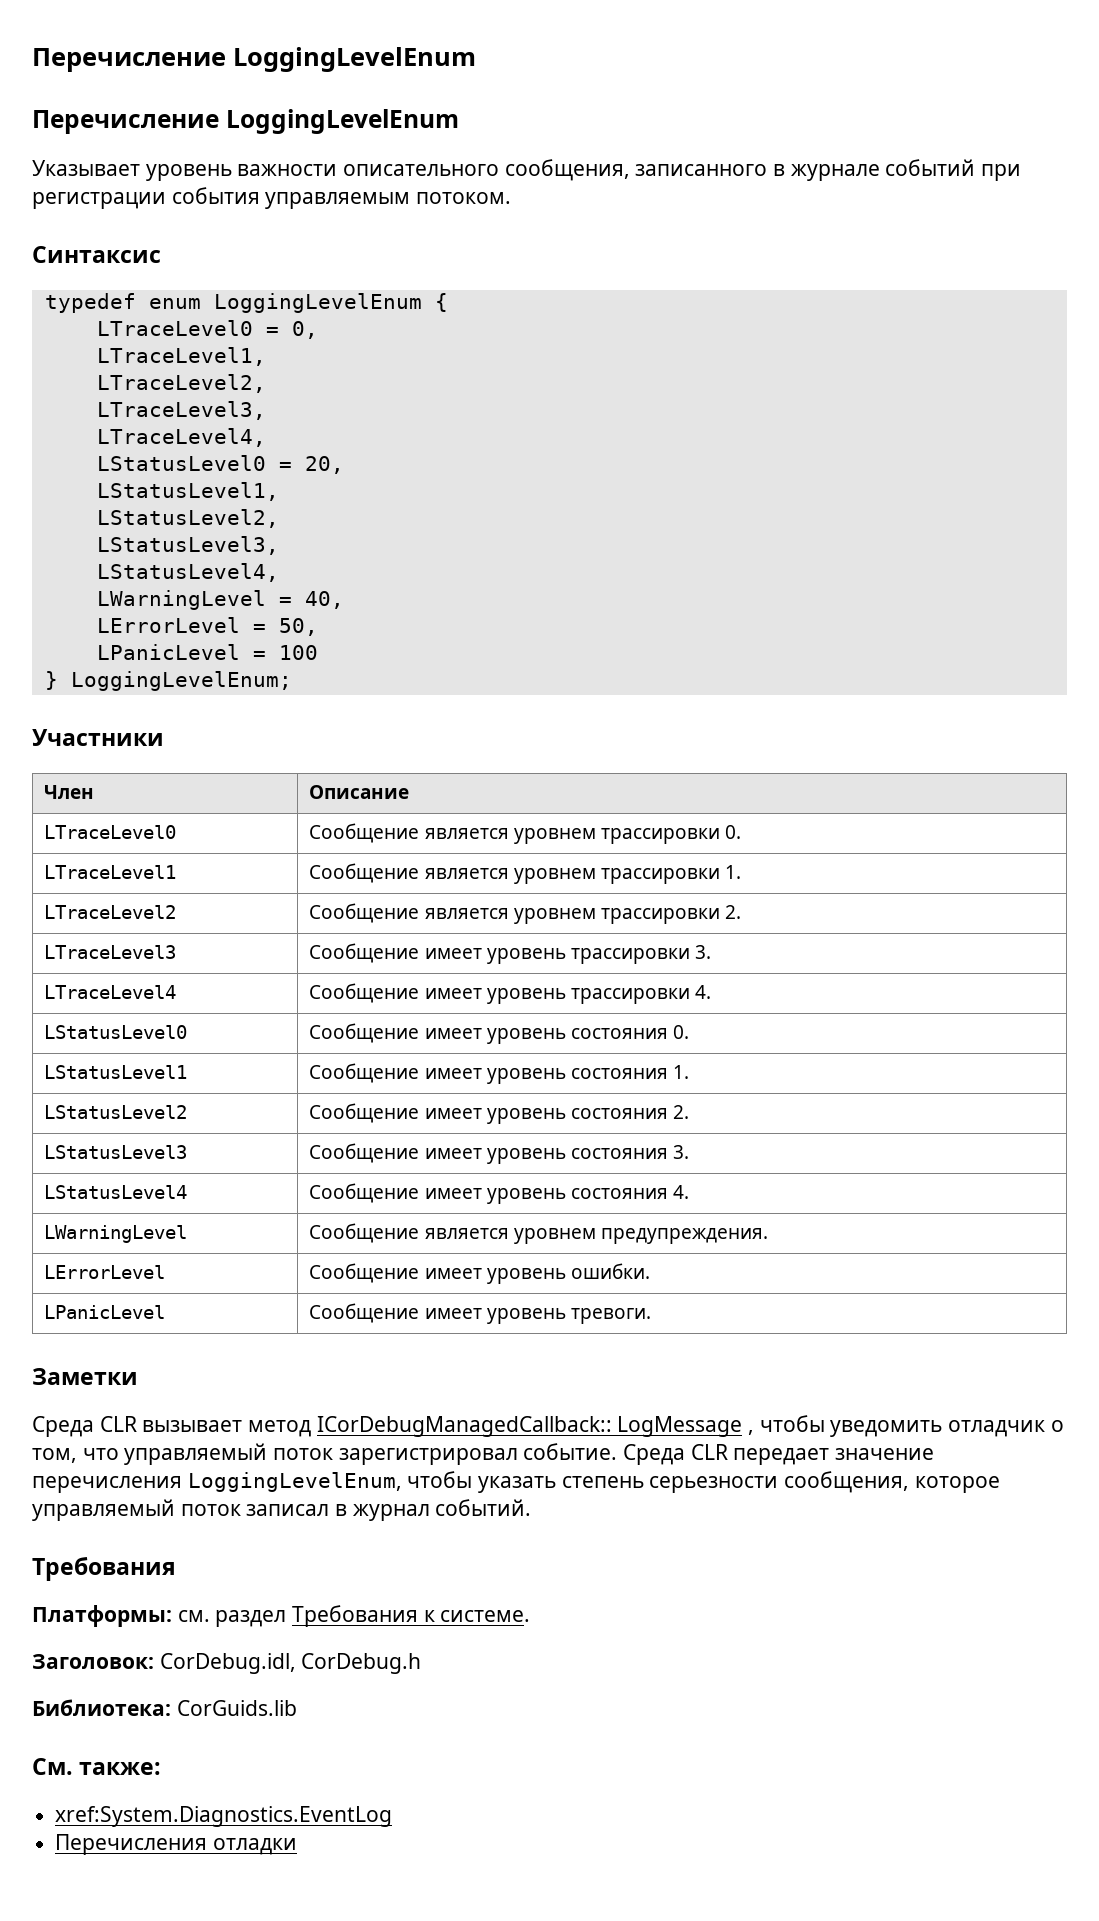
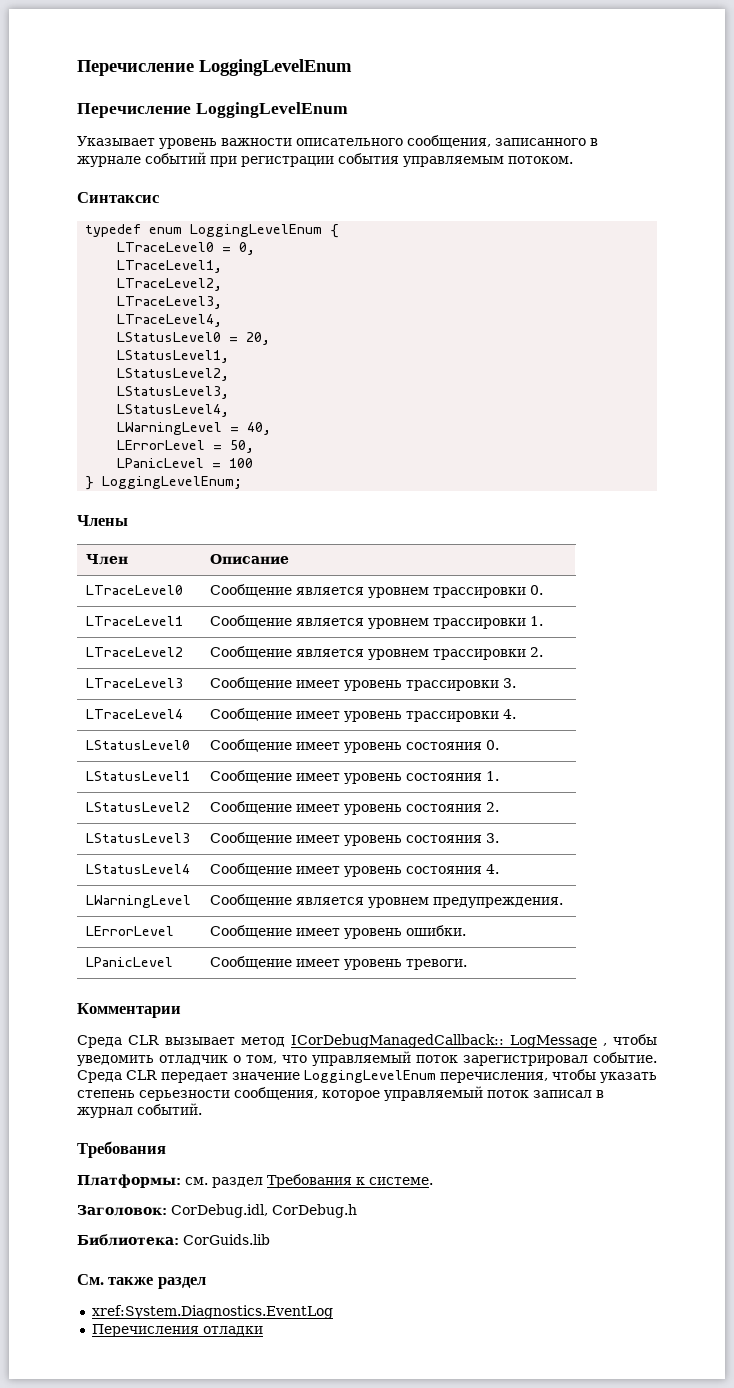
[32,729,164,746] Участники -> [77,515,128,526] Члены
[32,1368,138,1385] Заметки -> [77,1003,181,1018] Комментарии
[32,1472,402,1493] перечисления LoggingLevelEnum, -> [304,1070,548,1083] LoggingLevelEnum перечисления,
[79,1762,162,1775] также: -> [108,1277,206,1289] также раздел

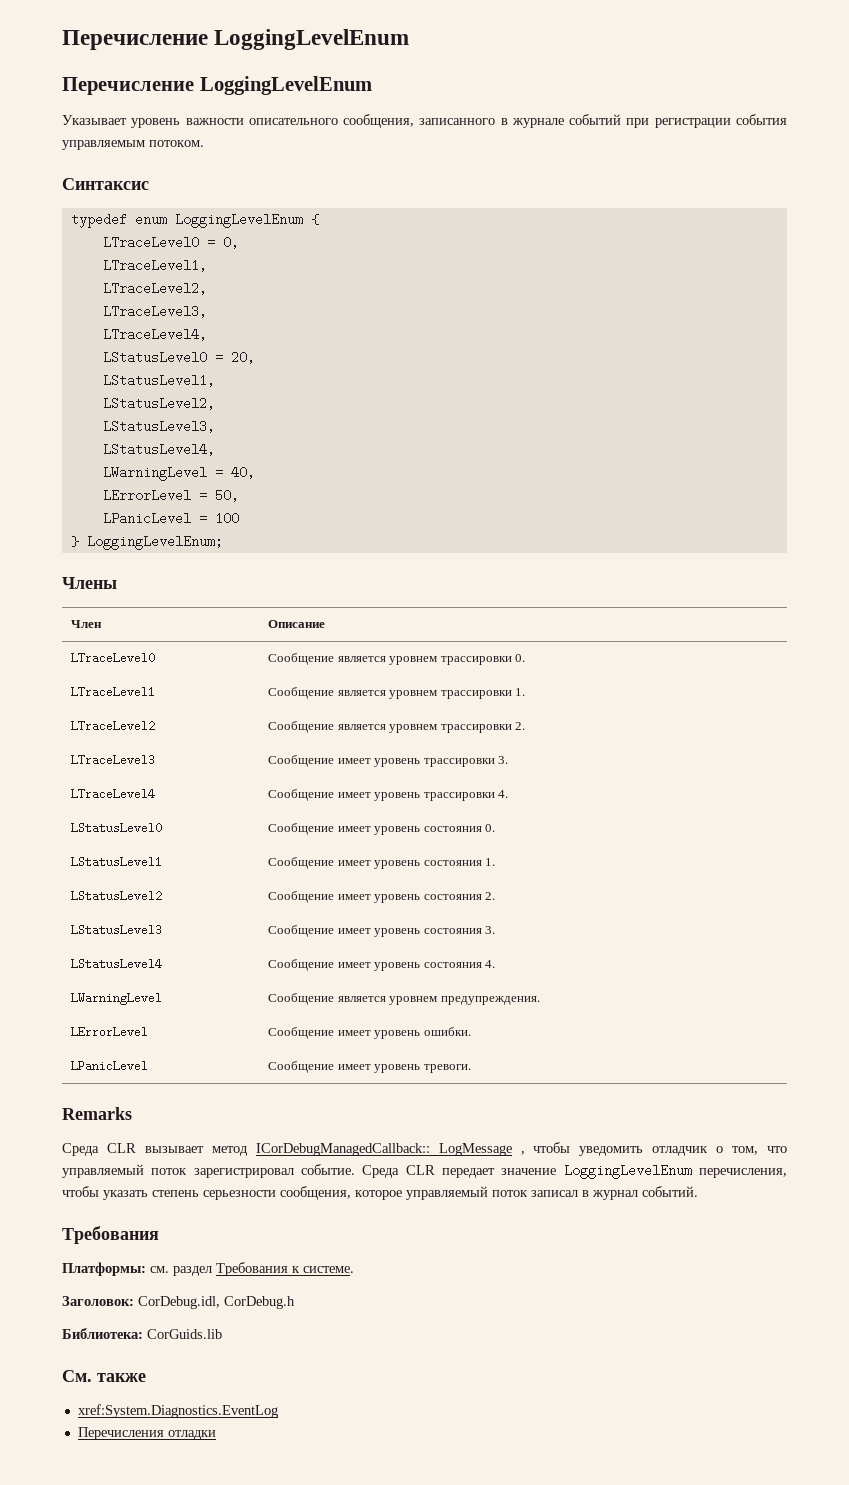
[77,1003,181,1018] Комментарии -> [62,1107,132,1120] Remarks
[157,1277,206,1289] раздел -> (146, 1377) none

